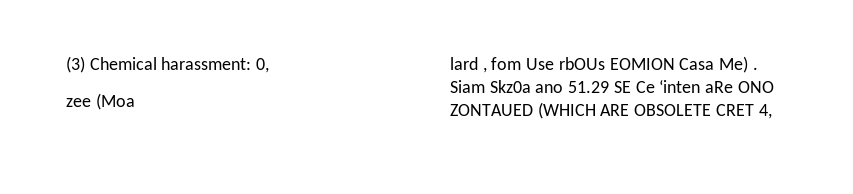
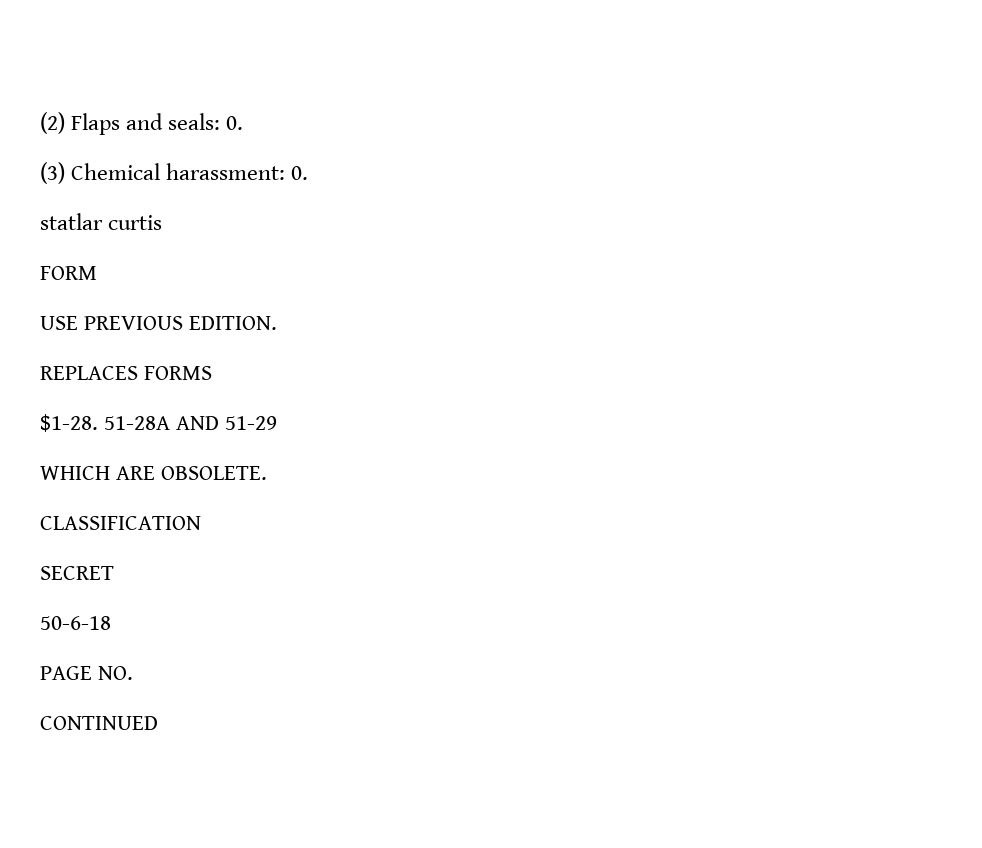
[66,56,270,73] [66,93,135,110] [450,56,758,73] [450,80,774,93] [450,102,772,119] (3) Chemical harassment: 0, // zee (Moa // lard , fom Use rbOUs EOMION Casa Me) . Siam Skz0a ano 51.29 SE Ce ‘inten aRe ONO ZONTAUED (WHICH ARE OBSOLETE CRET 4, -> [40,112,244,135] [40,162,309,184] [40,213,163,230] [40,266,97,280] [40,316,278,330] [40,366,213,380] [40,414,278,432] [40,466,268,480] [40,516,201,530] [40,566,114,580] [40,616,111,630] [40,666,134,680] [40,716,158,730] (2) Flaps and seals: 0. // (3) Chemical harassment: 0. // statlar curtis // FORM // USE PREVIOUS EDITION. // REPLACES FORMS // $1-28. 51-28A AND 51-29 // WHICH ARE OBSOLETE. // CLASSIFICATION // SECRET // 50-6-18 // PAGE NO. // CONTINUED

